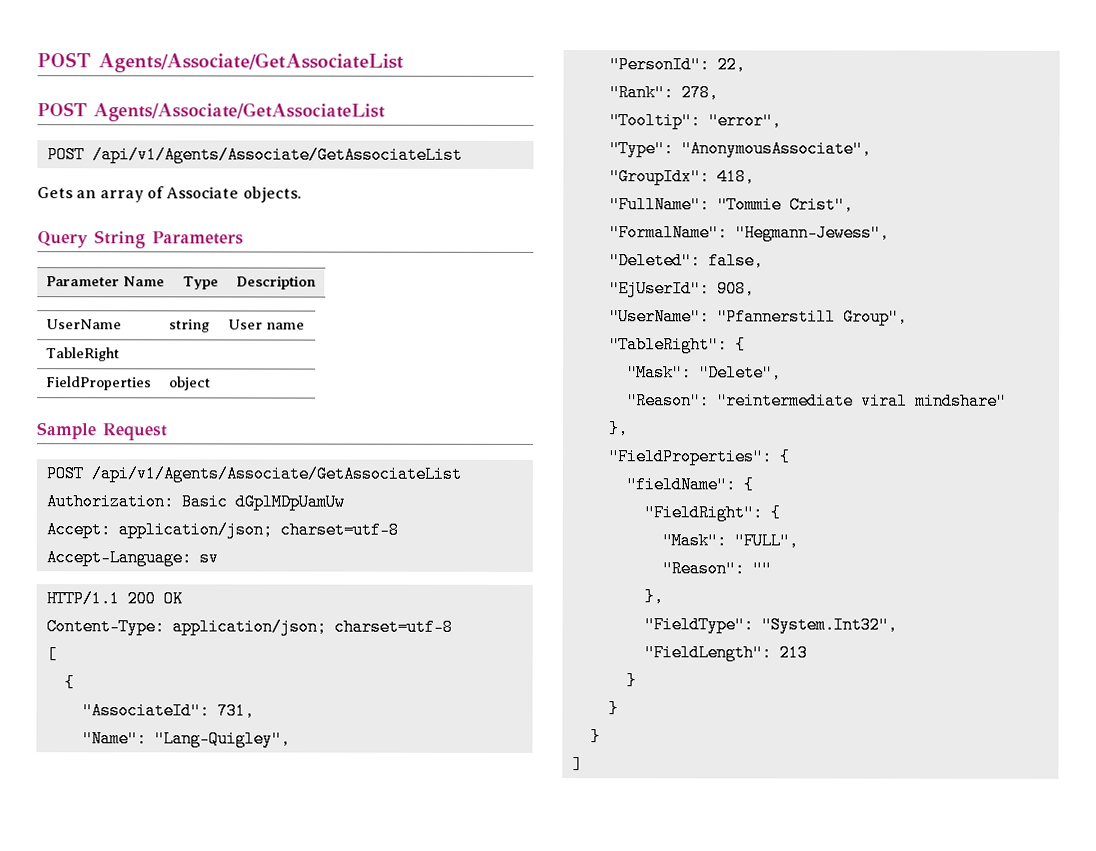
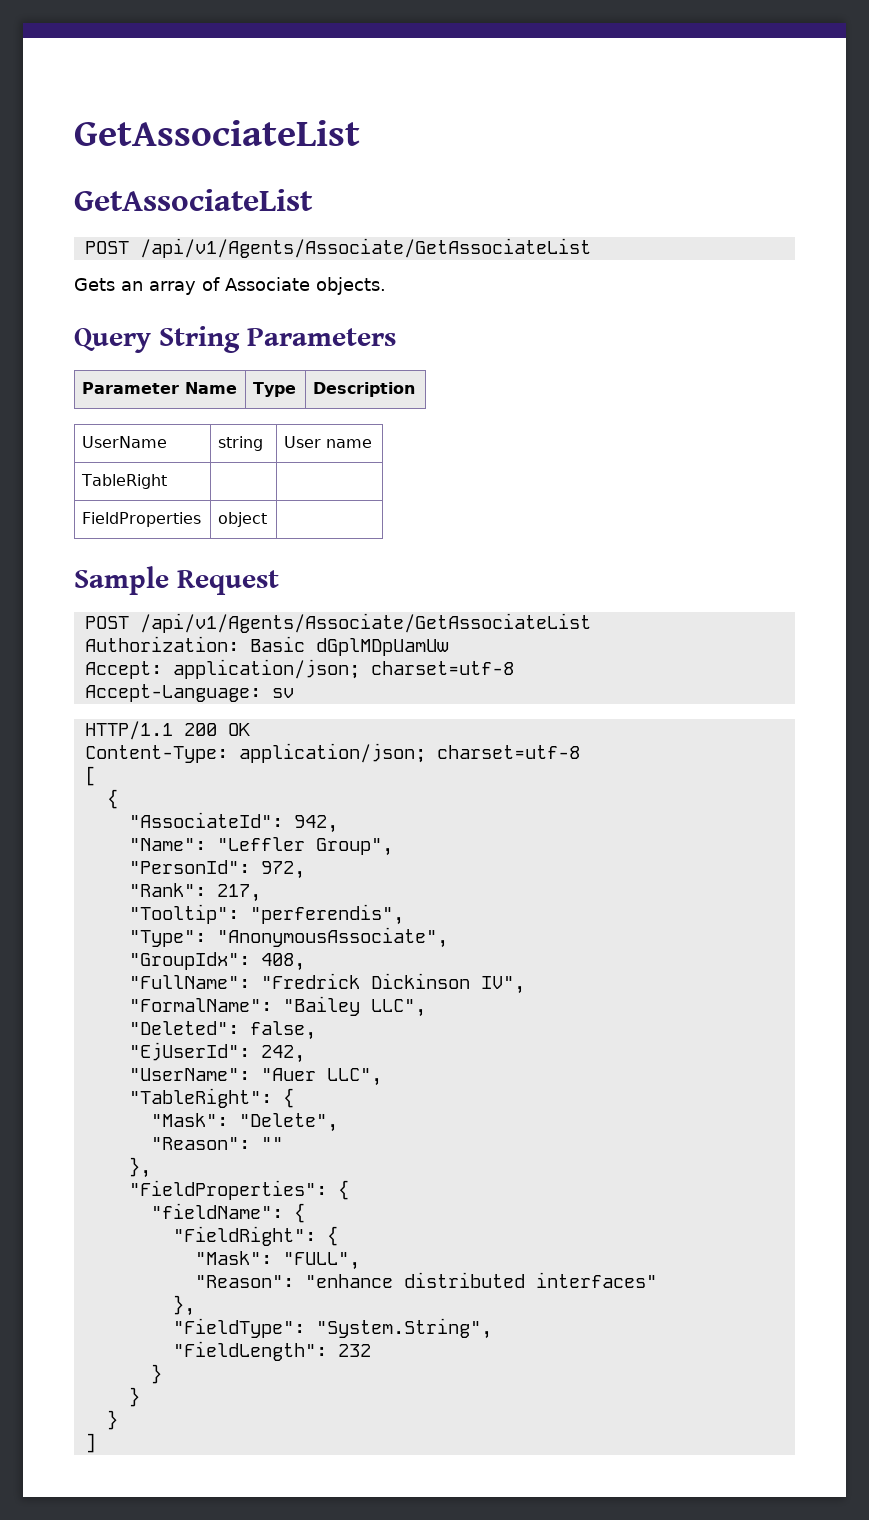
[37,52,404,73] [37,102,385,122] POST Agents/Associate/GetAssociateList // POST Agents/Associate/GetAssociateList -> [74,120,360,146] [74,189,313,211] GetAssociateList // GetAssociateList
[216,702,255,720] 731, -> [293,815,338,833] 942,
[153,730,291,748] "Lang-Quigley", -> [216,837,393,856] "Leffler Group",
[716,56,746,74] 22, -> [260,861,305,879] 972,
[680,84,719,102] 278, -> [216,884,261,902] 217,
[707,112,782,130] "error", -> [249,904,404,925] "perferendis",
[716,168,755,186] 418, -> [260,953,305,971] 408,
[716,196,854,214] "Tommie Crist", -> [260,973,525,994] "Fredrick Dickinson IV",
[734,224,890,242] "Hegmann-Jewess", -> [282,996,426,1017] "Bailey LLC",
[716,280,755,298] 908, -> [260,1045,305,1063] 242,
[716,308,908,326] "Pfannerstill Group", -> [260,1068,382,1086] "Auer LLC",
[716,392,1007,410] "reintermediate viral mindshare" -> [260,1137,283,1150] ""
[751,560,772,578] "" -> [304,1272,657,1288] "enhance distributed interfaces"
[760,616,898,634] "System.Int32", -> [315,1318,492,1339] "System.String",
[778,644,808,662] 213 -> [337,1344,371,1357] 232

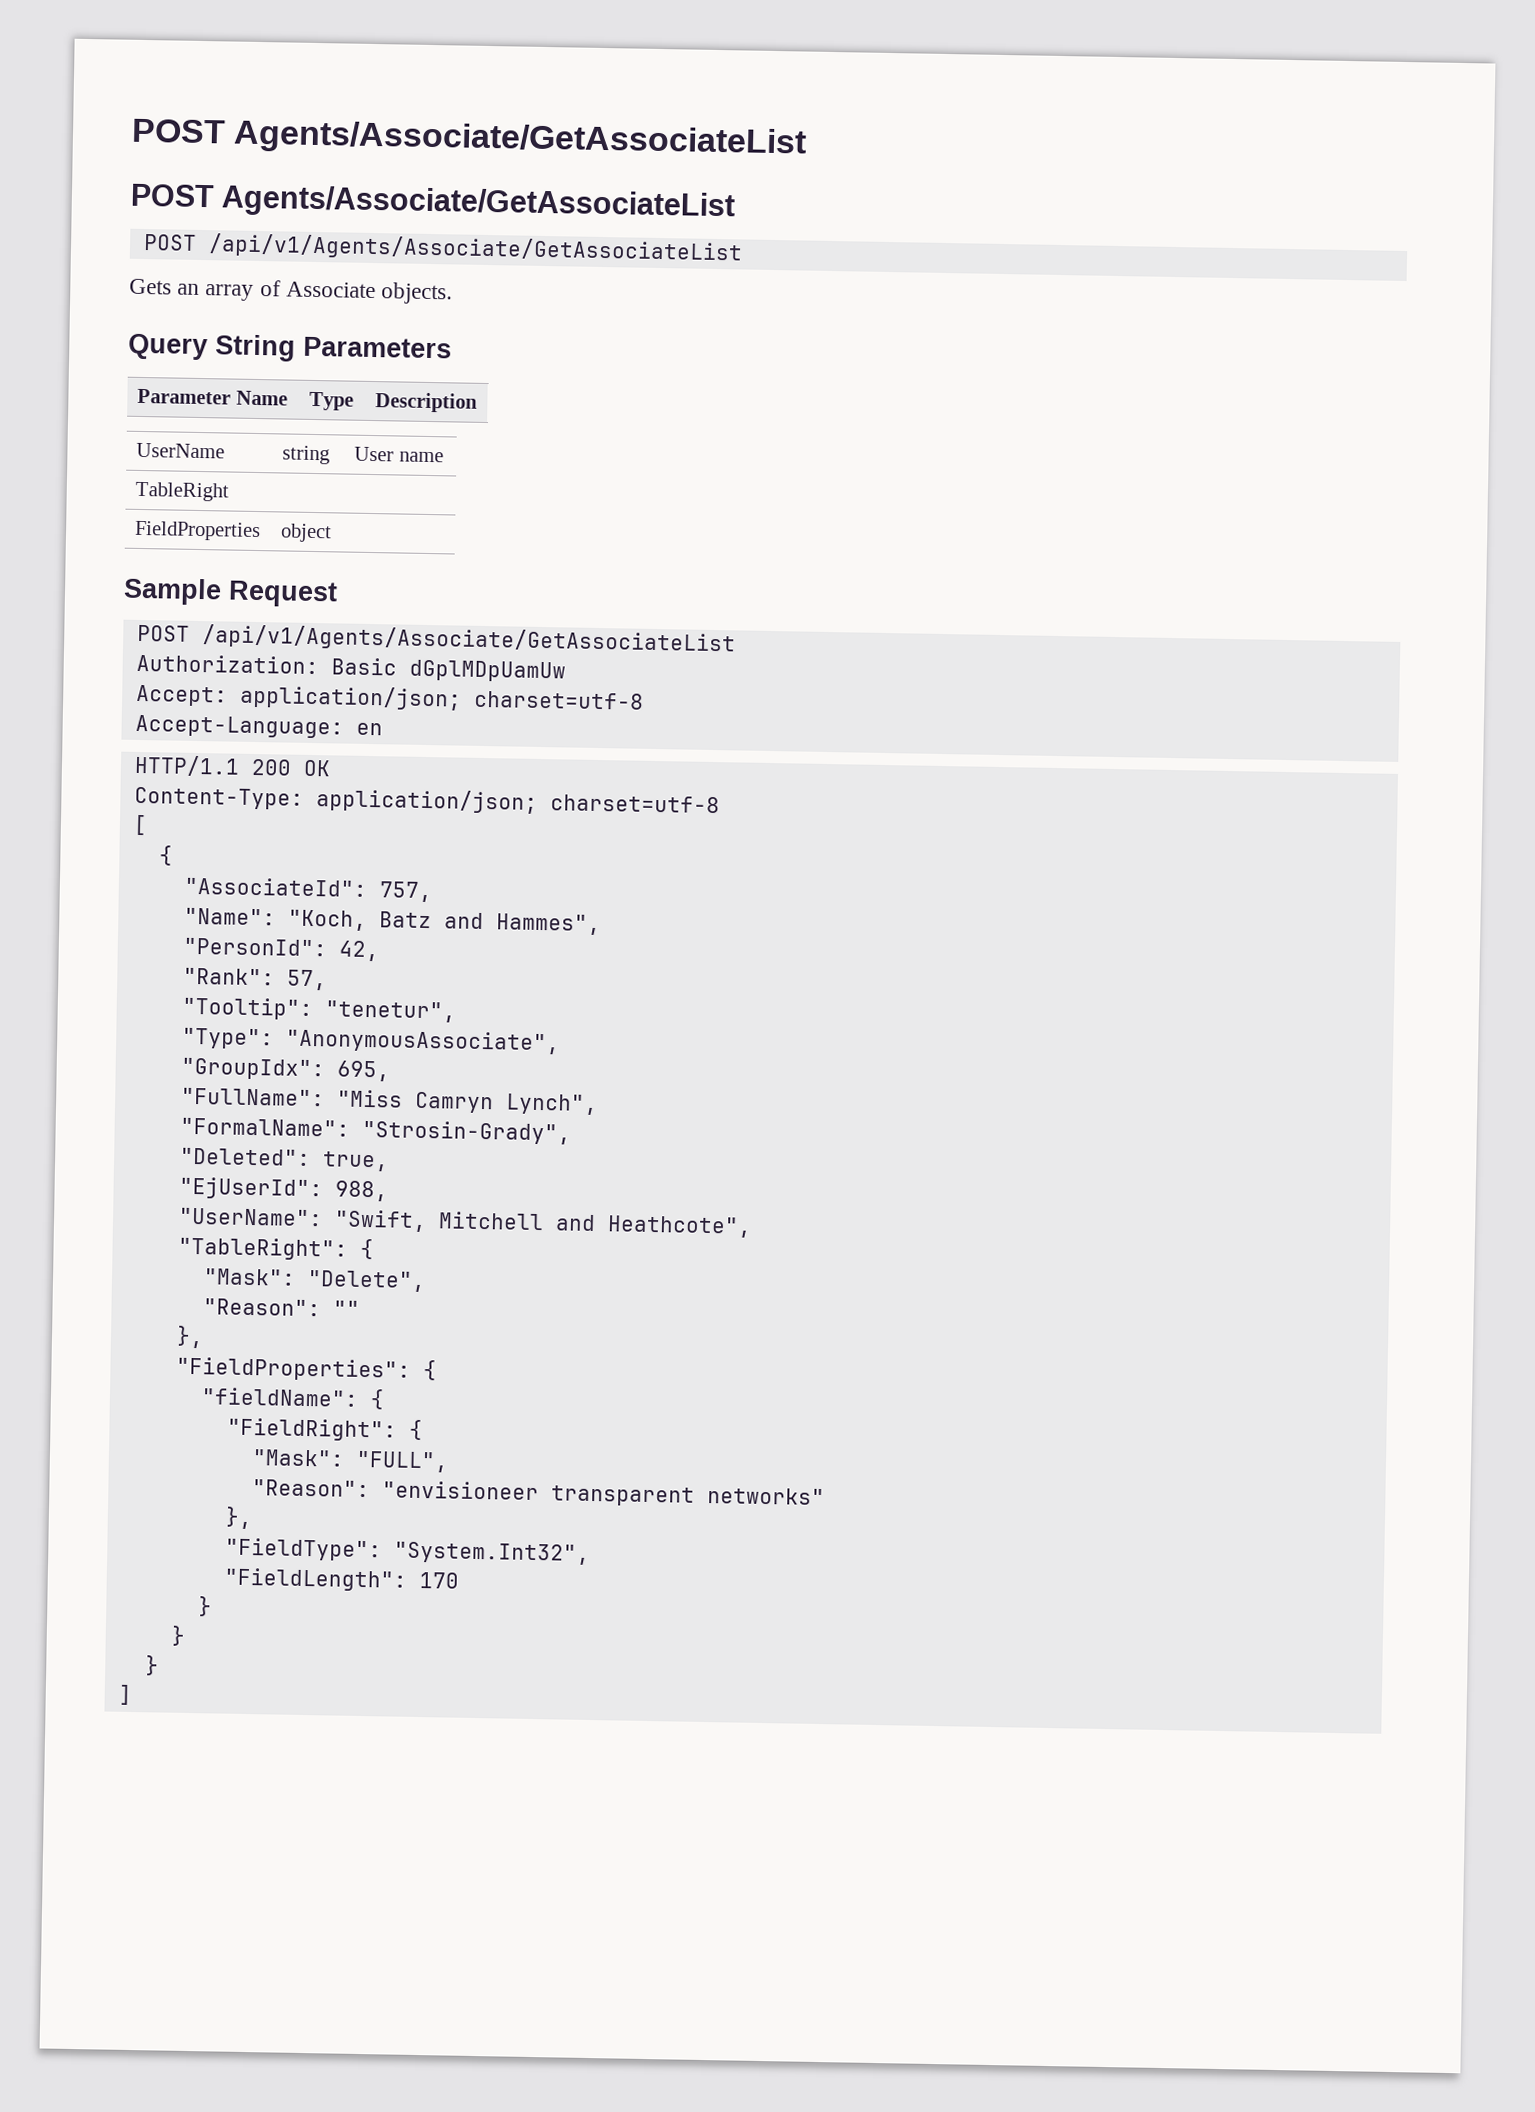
[74,120,360,146] [74,189,313,211] GetAssociateList // GetAssociateList -> [131,118,808,161] [130,183,737,224] POST Agents/Associate/GetAssociateList // POST Agents/Associate/GetAssociateList
[271,688,294,698] sv -> [355,722,383,736] en
[293,815,338,833] 942, -> [378,881,432,903] 757,
[216,837,393,856] "Leffler Group", -> [287,909,601,936] "Koch, Batz and Hammes",
[260,861,305,879] 972, -> [338,940,379,962] 42,
[216,884,261,902] 217, -> [286,969,327,991] 57,
[249,904,404,925] "perferendis", -> [324,1000,456,1023] "tenetur",
[260,953,305,971] 408, -> [336,1060,390,1082] 695,
[260,973,525,994] "Fredrick Dickinson IV", -> [336,1089,598,1116] "Miss Camryn Lynch",
[282,996,426,1017] "Bailey LLC", -> [361,1119,571,1145] "Strosin-Grady",
[249,1021,316,1040] false, -> [321,1151,389,1172] true,
[260,1045,305,1063] 242, -> [334,1180,388,1202] 988,
[260,1068,382,1086] "Auer LLC", -> [333,1209,752,1238] "Swift, Mitchell and Heathcote",
[304,1272,657,1288] "enhance distributed interfaces" -> [381,1480,825,1507] "envisioneer transparent networks"
[315,1318,492,1339] "System.String", -> [393,1541,590,1565] "System.Int32",
[337,1344,371,1357] 232 -> [418,1571,459,1589] 170

